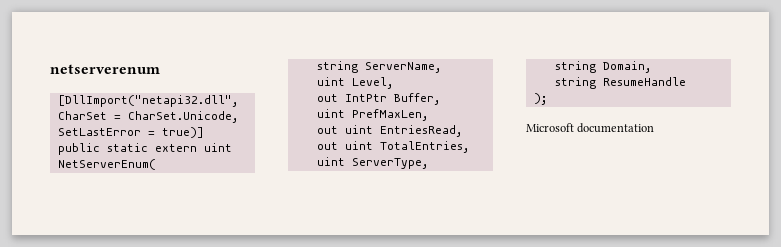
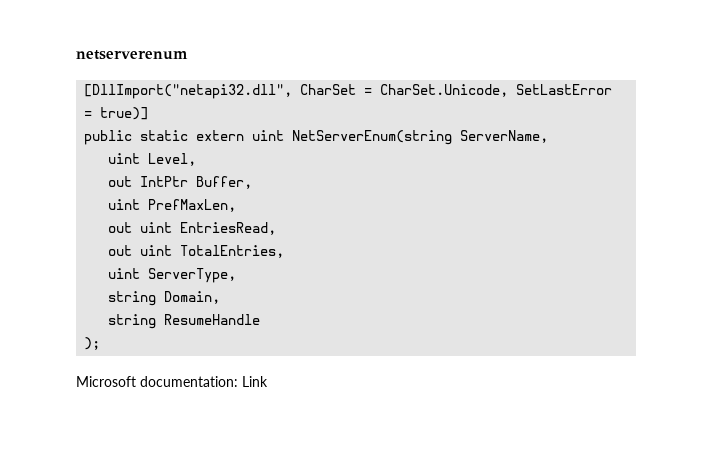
[57,159,156,170] [316,61,358,73] NetServerEnum( // string -> [292,130,453,145] NetServerEnum(string
[577,123,655,133] documentation -> [140,376,268,387] documentation: Link

